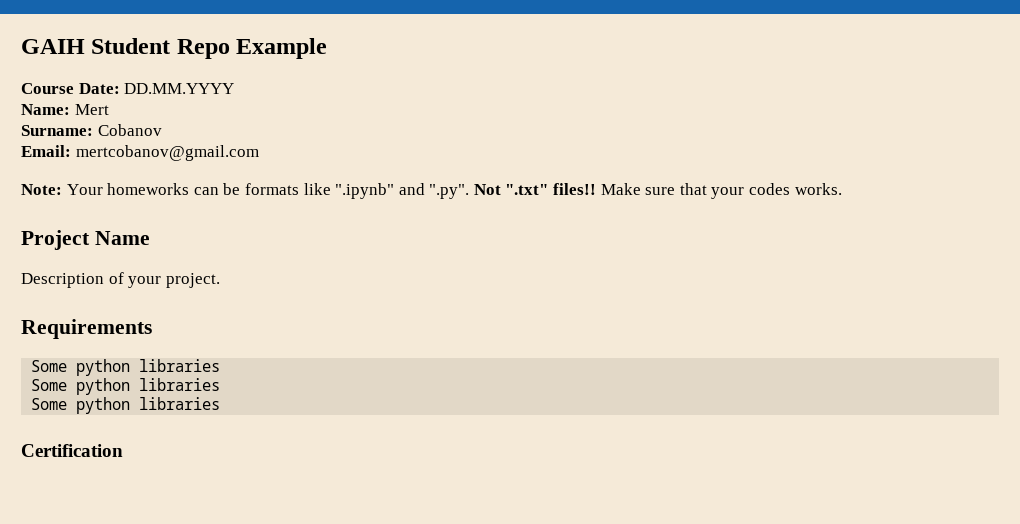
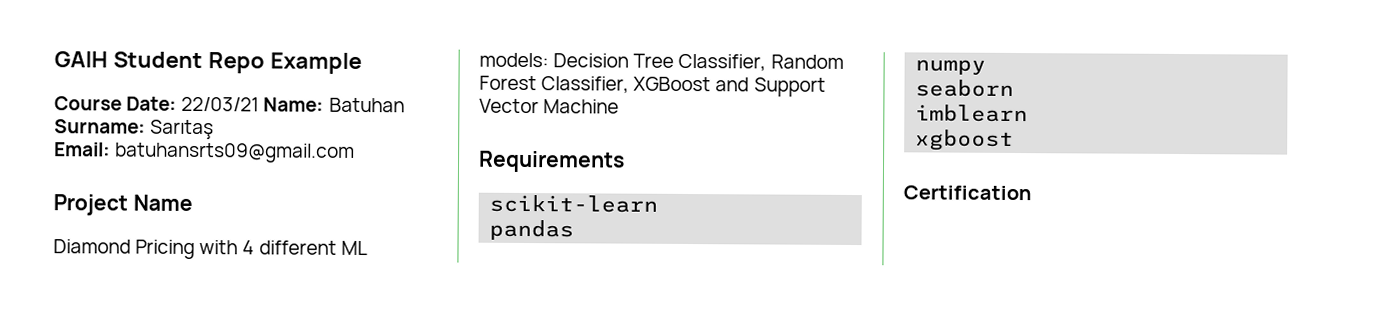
[124,83,235,94] [21,104,109,115] [21,124,162,136] [21,145,259,161] [21,183,842,199] [21,230,150,250] [21,272,220,288] [21,319,152,339] [31,359,221,376] [31,378,221,395] [31,397,221,414] DD.MM.YYYY // Name: Mert // Surname: Cobanov // Email: mertcobanov@gmail.com // Note: Your homeworks can be formats like ".ipynb" and ".py". Not ".txt" files!! Make sure that your codes works. // Project Name // Description of your project. // Requirements // Some python libraries // Some python libraries // Some python libraries -> [181,96,405,113] [54,119,215,140] [54,142,356,163] [53,194,193,216] [53,239,368,259] [479,52,844,72] [479,75,826,97] [479,98,620,114] [478,150,625,173] [489,194,659,213] [489,219,575,241] [915,59,987,75] [915,79,1015,97] [915,104,1029,123] [915,129,1015,151] 22/03/21 Name: Batuhan Surname: Sarıtaş // Email: batuhansrts09@gmail.com // Project Name // Diamond Pricing with 4 different ML models: Decision Tree Classifier, Random Forest Classifier, XGBoost and Support Vector Machine // Requirements // scikit-learn // pandas // numpy // seaborn // imblearn // xgboost

